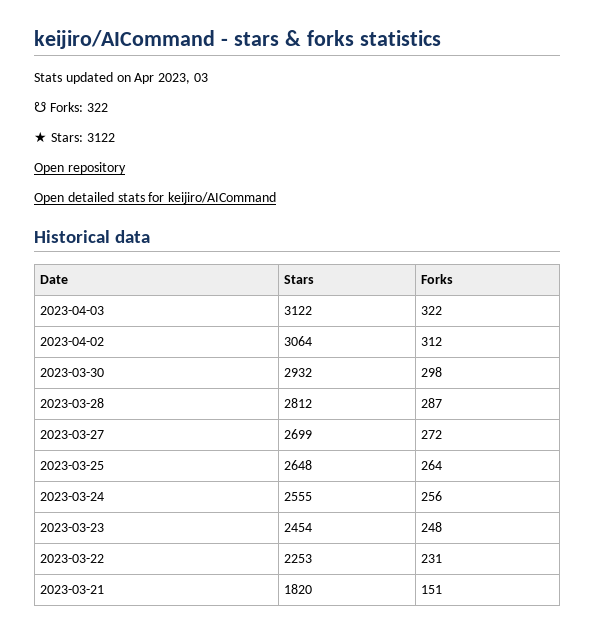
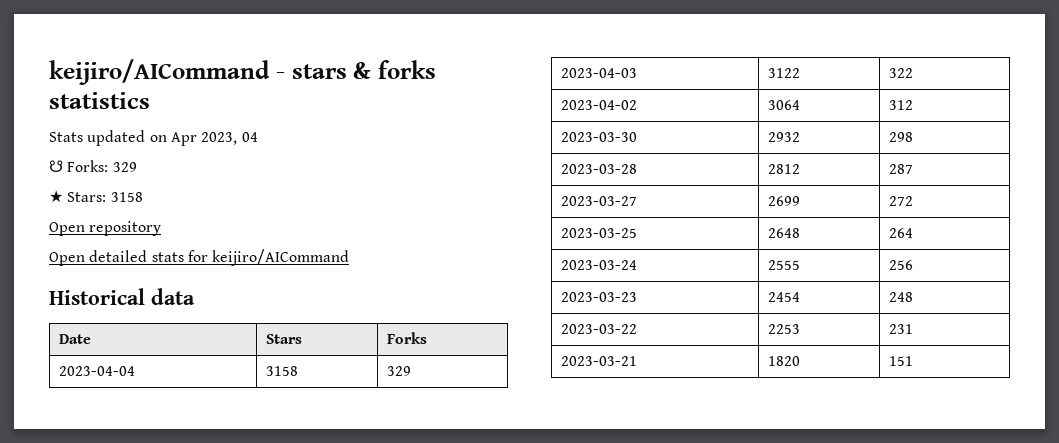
[193,73,208,82] 03 -> [241,132,258,142] 04
[86,103,108,112] 322 -> [112,162,137,172] 329
[86,133,115,142] 3122 -> [110,192,143,202] 3158
(454, 279) none -> [58,366,135,376] [265,366,298,376] [386,366,411,376] // 2023-04-04 | 3158 | 329

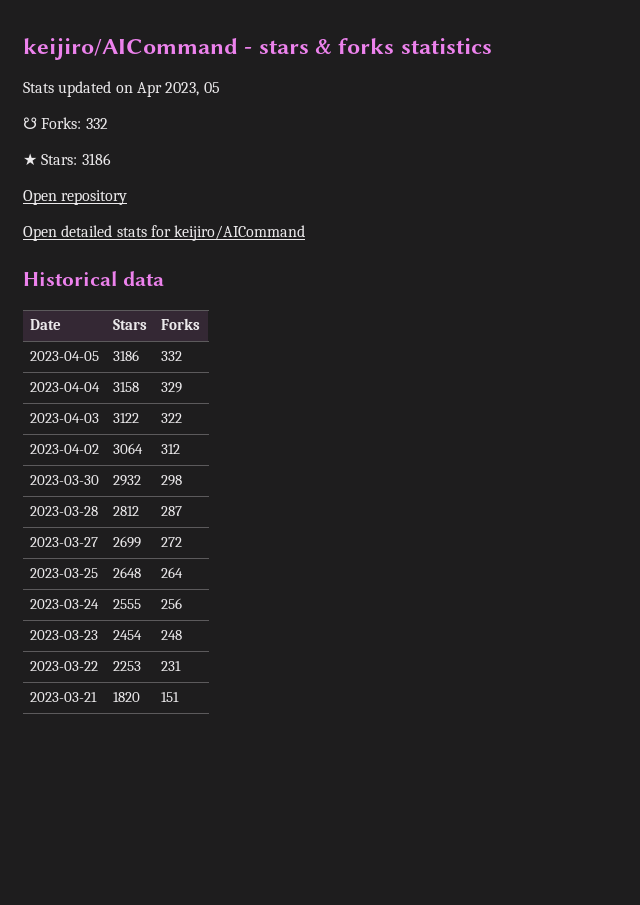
[241,132,258,142] 04 -> [203,82,220,93] 05
[112,162,137,172] 329 -> [85,118,108,129] 332
[110,192,143,202] 3158 -> [81,153,111,165] 3186
(427, 338) none -> [29,351,99,361] [112,350,139,361] [160,351,182,361] // 2023-04-05 | 3186 | 332

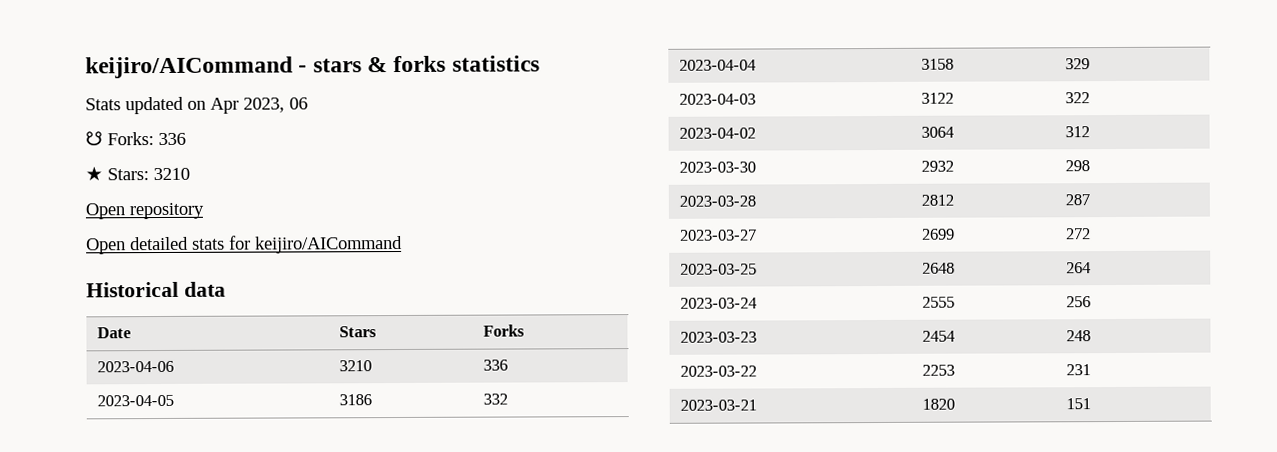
[203,82,220,93] 05 -> [289,97,308,110] 06
[85,118,108,129] 332 -> [158,132,186,146] 336
[81,153,111,165] 3186 -> [153,167,190,181] 3210
(200, 324) none -> [96,360,174,373] [338,360,372,372] [482,359,508,371] // 2023-04-06 | 3210 | 336

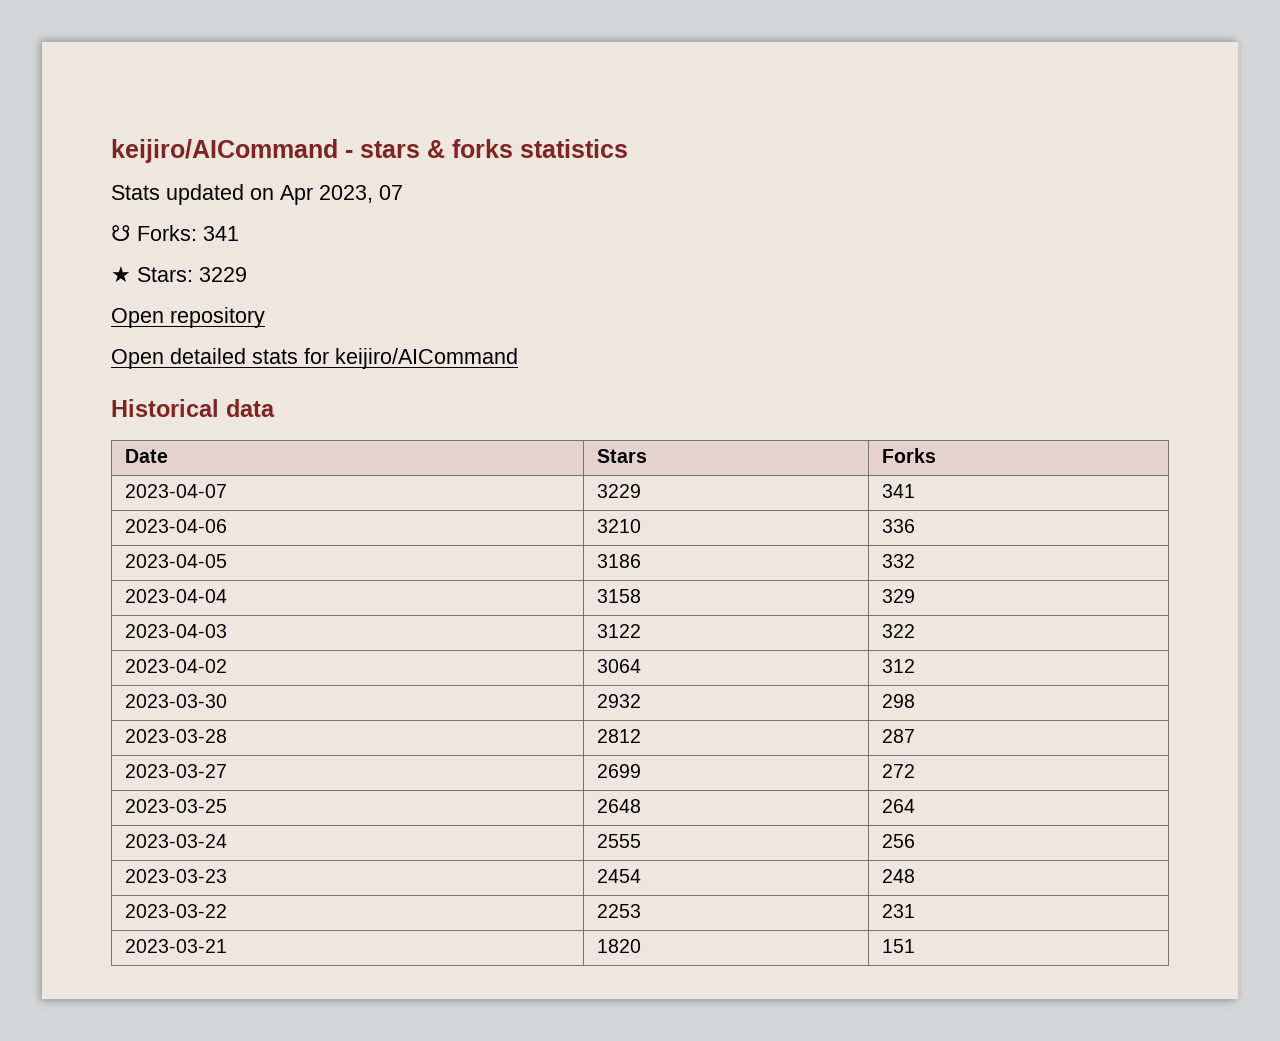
[289,97,308,110] 06 -> [379,185,403,200] 07
[158,132,186,146] 336 -> [203,226,239,241] 341
[153,167,190,181] 3210 -> [199,267,247,282] 3229
(525, 330) none -> [124,484,227,498] [596,484,641,498] [881,484,915,498] // 2023-04-07 | 3229 | 341

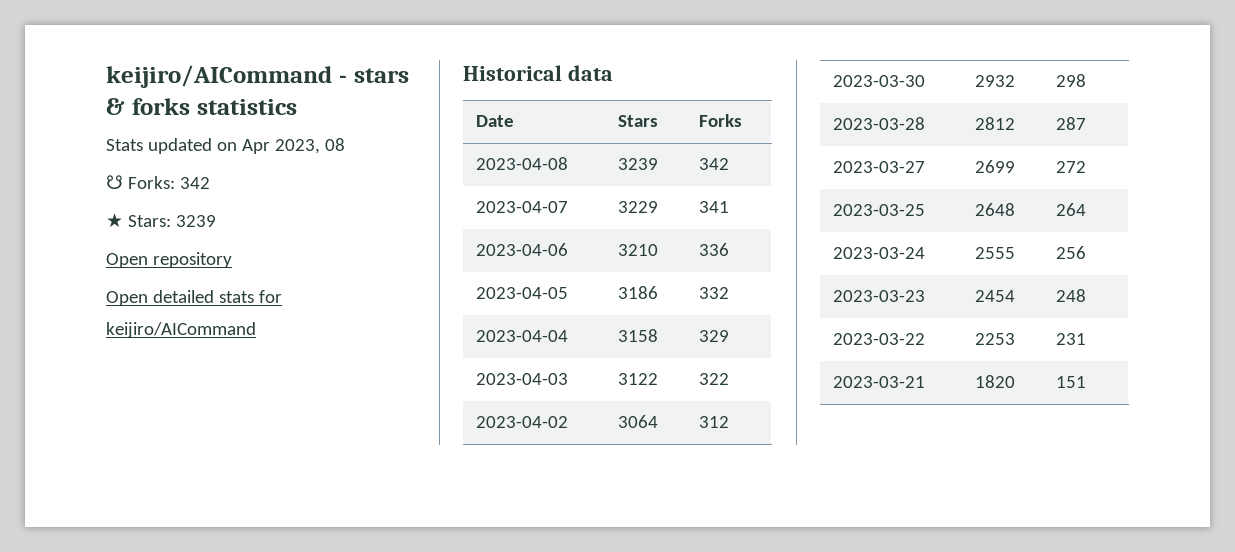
[379,185,403,200] 07 -> [324,138,345,151] 08
[203,226,239,241] 341 -> [179,177,210,189] 342
[199,267,247,282] 3229 -> [175,215,216,227] 3239
(936, 455) none -> [476,157,569,170] [618,158,659,170] [699,158,730,170] // 2023-04-08 | 3239 | 342

